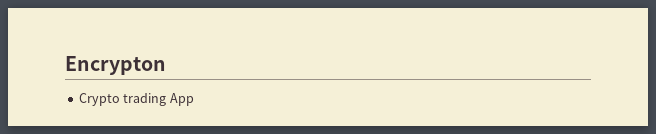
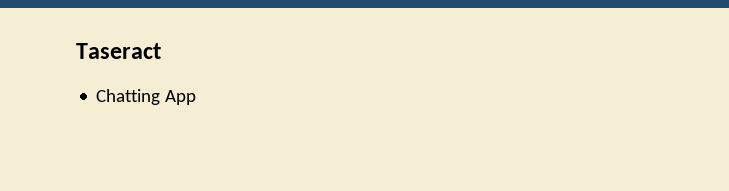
[65,56,166,75] [78,93,167,106] Encrypton // Crypto trading -> [76,43,161,59] [96,89,161,105] Taseract // Chatting

